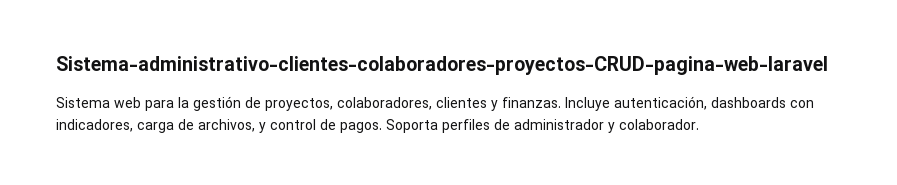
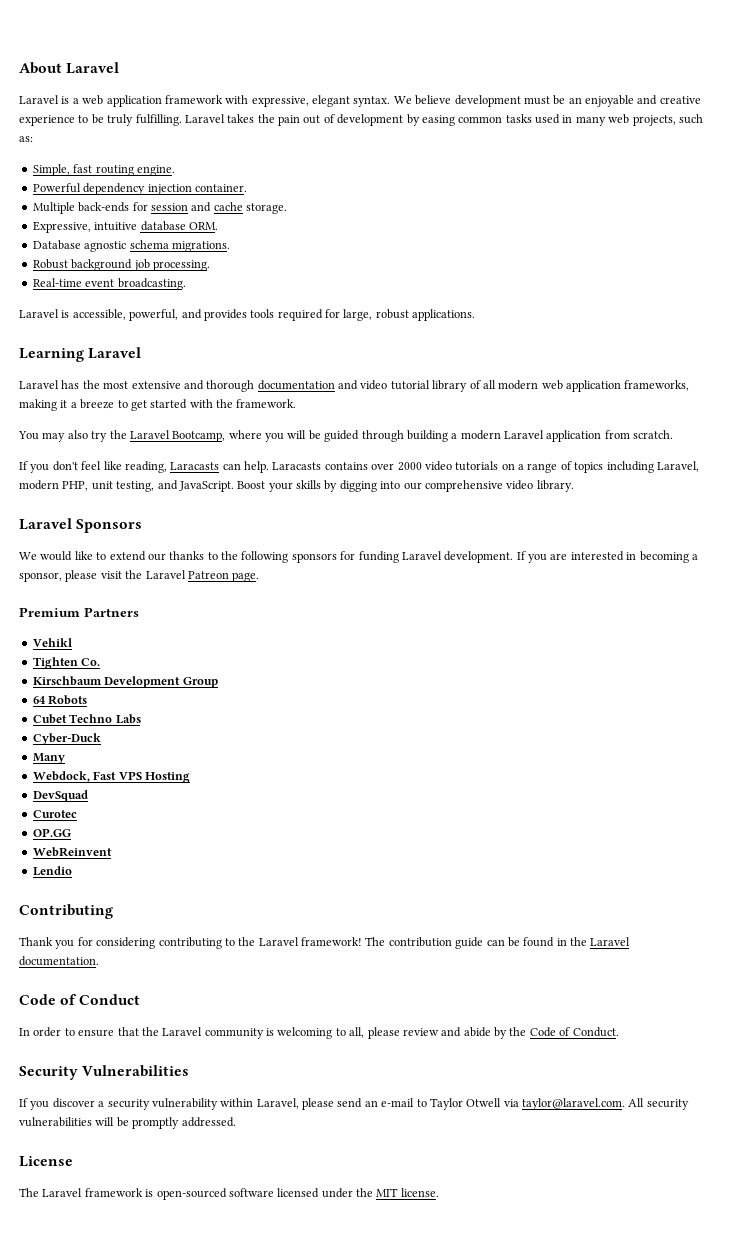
[56,56,828,75] [56,96,814,111] [56,119,699,133] Sistema-administrativo-clientes-colaboradores-proyectos-CRUD-pagina-web-laravel // Sistema web para la gestión de proyectos, colaboradores, clientes y finanzas. Incluye autenticación, dashboards con indicadores, carga de archivos, y control de pagos. Soporta perfiles de administrador y colaborador. -> [19,62,120,74] [19,95,701,107] [19,114,703,126] [19,136,33,142] [32,164,175,176] [32,183,247,195] [32,202,287,214] [32,221,218,233] [32,240,230,252] [32,259,210,271] [32,278,186,290] [19,309,476,321] [19,347,142,362] [19,380,690,392] [19,399,297,411] [18,430,674,442] [19,461,699,473] [19,480,574,492] [19,518,143,533] [19,551,698,563] [19,570,260,582] [19,607,139,617] [32,638,72,647] [32,657,101,669] [32,676,218,688] [32,695,88,705] [32,714,141,724] [32,733,101,745] [32,753,65,764] [32,771,190,783] [32,790,88,802] [32,810,77,818] [32,828,71,837] [32,847,112,857] [32,866,72,876] [19,904,113,919] [19,937,631,949] [19,956,99,966] [19,994,141,1005] [19,1027,619,1039] [19,1065,190,1080] [19,1098,689,1110] [19,1117,236,1129] [19,1156,73,1167] [19,1188,439,1200] About Laravel // Laravel is a web application framework with expressive, elegant syntax. We believe development must be an enjoyable and creative experience to be truly fulfilling. Laravel takes the pain out of development by easing common tasks used in many web projects, such as: // Simple, fast routing engine. // Powerful dependency injection container. // Multiple back-ends for session and cache storage. // Expressive, intuitive database ORM. // Database agnostic schema migrations. // Robust background job processing. // Real-time event broadcasting. // Laravel is accessible, powerful, and provides tools required for large, robust applications. // Learning Laravel // Laravel has the most extensive and thorough documentation and video tutorial library of all modern web application frameworks, making it a breeze to get started with the framework. // You may also try the Laravel Bootcamp, where you will be guided through building a modern Laravel application from scratch. // If you don't feel like reading, Laracasts can help. Laracasts contains over 2000 video tutorials on a range of topics including Laravel, modern PHP, unit testing, and JavaScript. Boost your skills by digging into our comprehensive video library. // Laravel Sponsors // We would like to extend our thanks to the following sponsors for funding Laravel development. If you are interested in becoming a sponsor, please visit the Laravel Patreon page. // Premium Partners // Vehikl // Tighten Co. // Kirschbaum Development Group // 64 Robots // Cubet Techno Labs // Cyber-Duck // Many // Webdock, Fast VPS Hosting // DevSquad // Curotec // OP.GG // WebReinvent // Lendio // Contributing // Thank you for considering contributing to the Laravel framework! The contribution guide can be found in the Laravel documentation. // Code of Conduct // In order to ensure that the Laravel community is welcoming to all, please review and abide by the Code of Conduct. // Security Vulnerabilities // If you discover a security vulnerability within Laravel, please send an e-mail to Taylor Otwell via taylor@laravel.com. All security vulnerabilities will be promptly addressed. // License // The Laravel framework is open-sourced software licensed under the MIT license.

